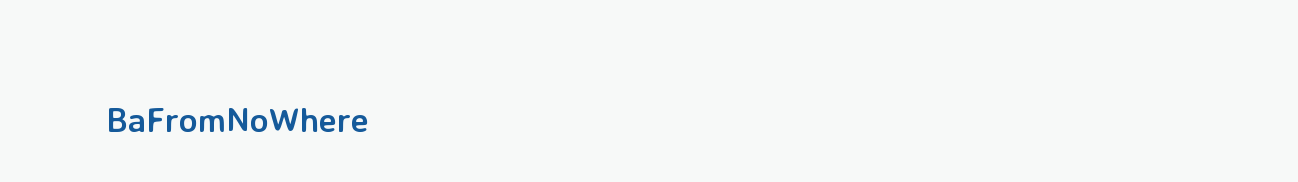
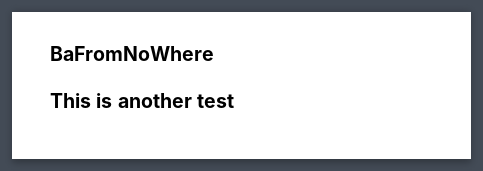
(369, 120) none -> [50,93,234,108] // This is another test

